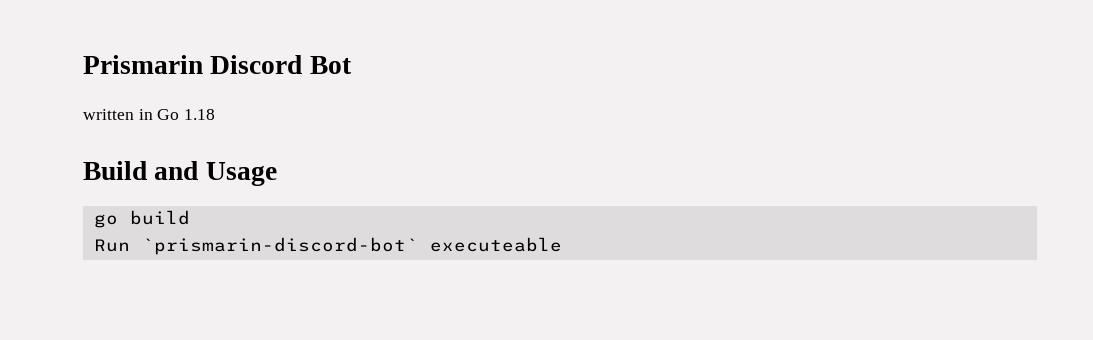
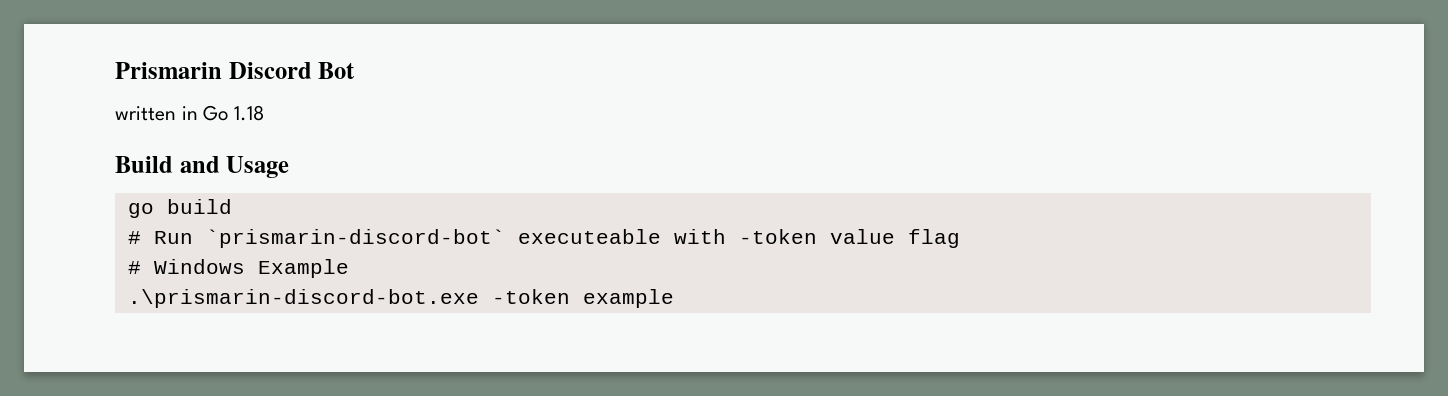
(190, 217) none -> [127,231,141,244] #
(562, 244) none -> [673,229,960,248] [127,259,349,278] [127,289,674,308] with -token value flag // # Windows Example // .\prismarin-discord-bot.exe -token example

